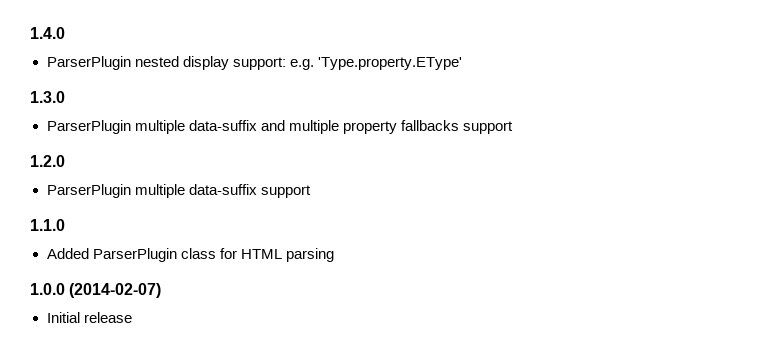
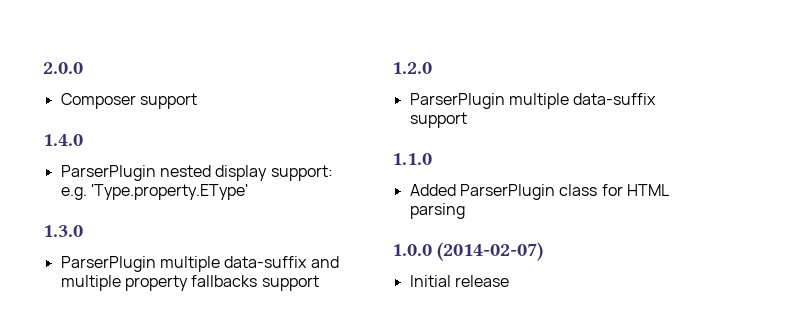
(30, 33) none -> [43,62,83,74] [60,93,197,109] 2.0.0 // Composer support //

